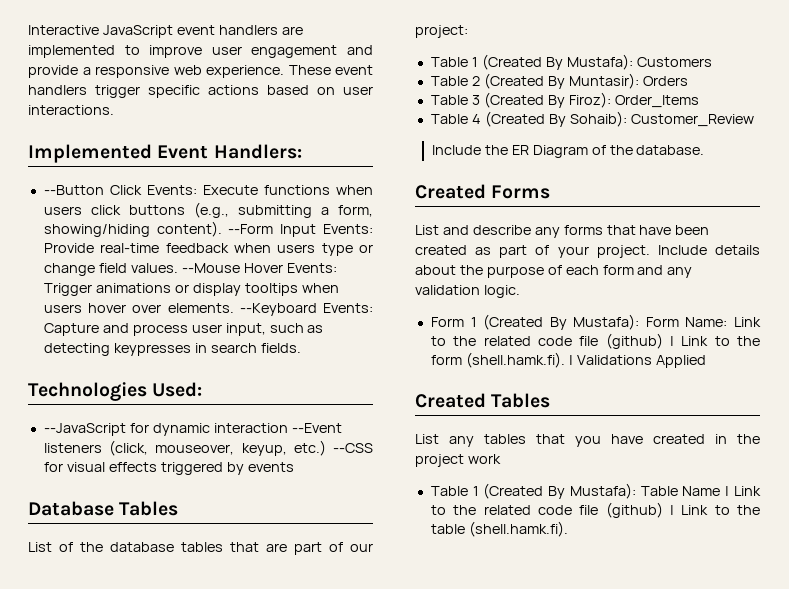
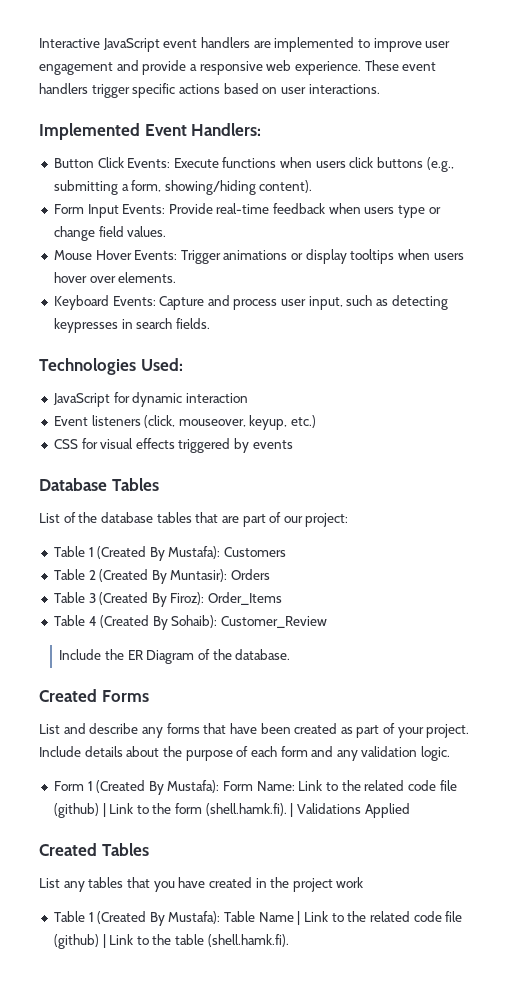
[43,185,104,195] --Button -> [53,158,94,168] Button
[228,224,274,234] --Form -> [53,204,84,214] // Form
[181,263,240,273] --Mouse -> [53,250,92,260] // Mouse
[239,303,317,316] --Keyboard -> [53,295,109,310] // Keyboard
[43,423,126,436] --JavaScript -> [52,393,110,407] JavaScript
[291,423,342,433] --Event -> [53,416,88,426] // Event
[333,443,373,453] --CSS -> [53,439,78,449] // CSS

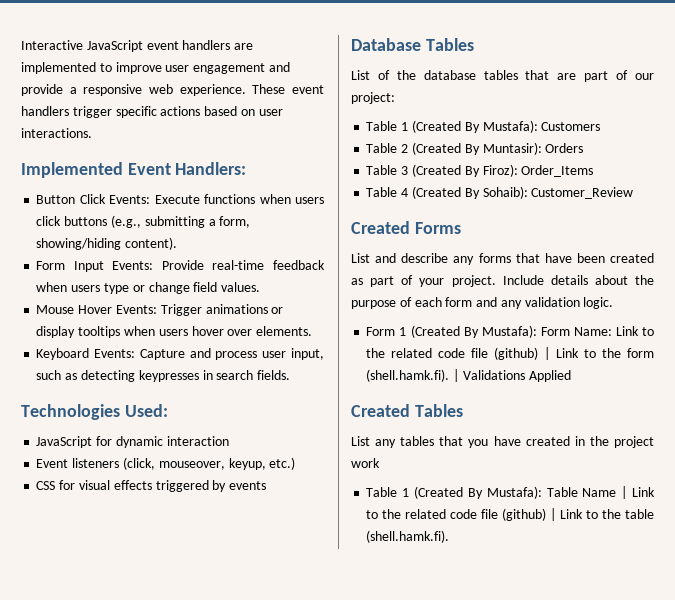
[59,649,291,664] // Include the ER Diagram of the database. -> (634, 193) none

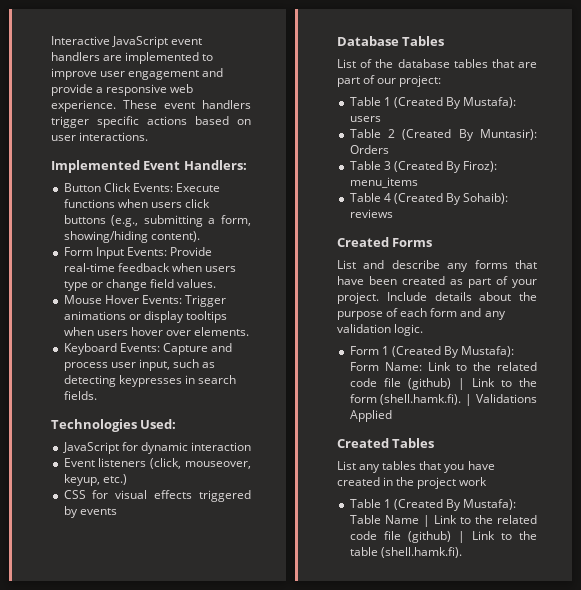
[541,122,601,131] Customers -> [349,116,381,122] users
[521,165,594,177] Order_Items -> [349,177,418,188] menu_items
[531,187,634,199] Customer_Review -> [349,209,393,218] reviews

